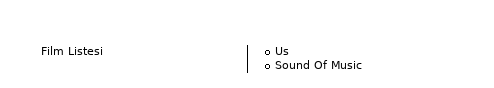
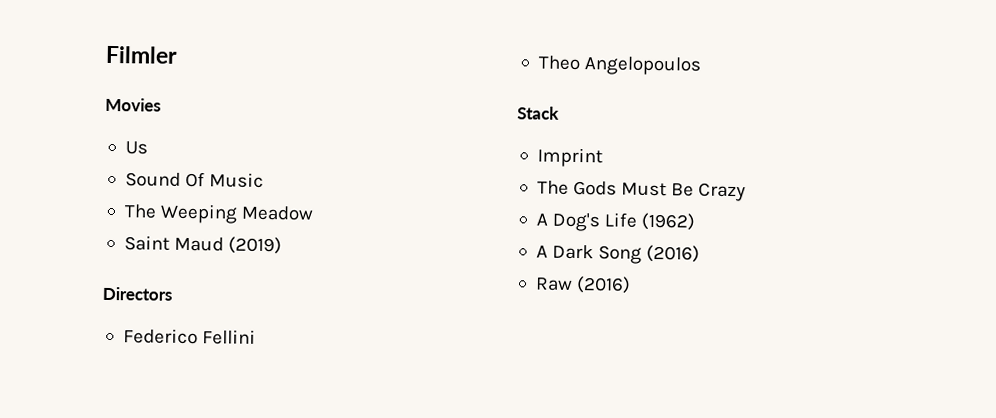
[41,46,103,55] Film Listesi -> [105,45,178,64] [105,97,161,112] Filmler // Movies
(363, 65) none -> [123,203,315,224] [123,235,283,255] [102,286,172,301] [122,328,257,345] [537,55,702,76] [517,106,560,120] [536,147,603,168] [536,180,747,202] [535,212,696,232] [535,244,701,264] [534,276,632,294] // The Weeping Meadow // Saint Maud (2019) // Directors // Federico Fellini // Theo Angelopoulos // Stack // Imprint // The Gods Must Be Crazy // A Dog's Life (1962) // A Dark Song (2016) // Raw (2016)

